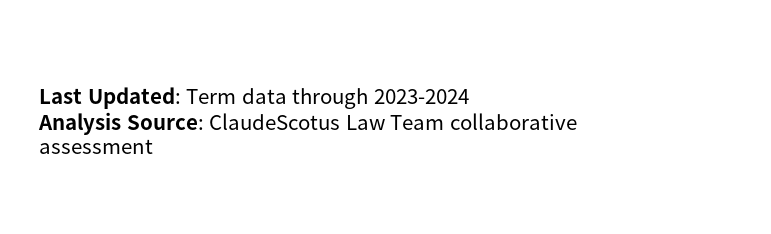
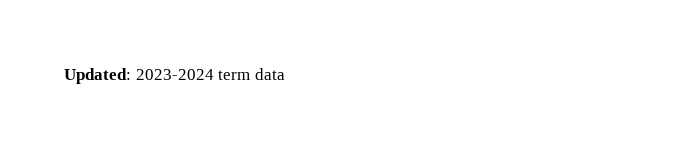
[39,87,469,109] [38,112,577,135] [39,139,153,154] Last Updated: Term data through 2023-2024 // Analysis Source: ClaudeScotus Law Team collaborative assessment -> [64,68,285,84] Updated: 2023-2024 term data

